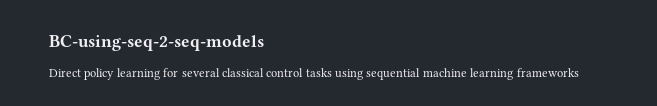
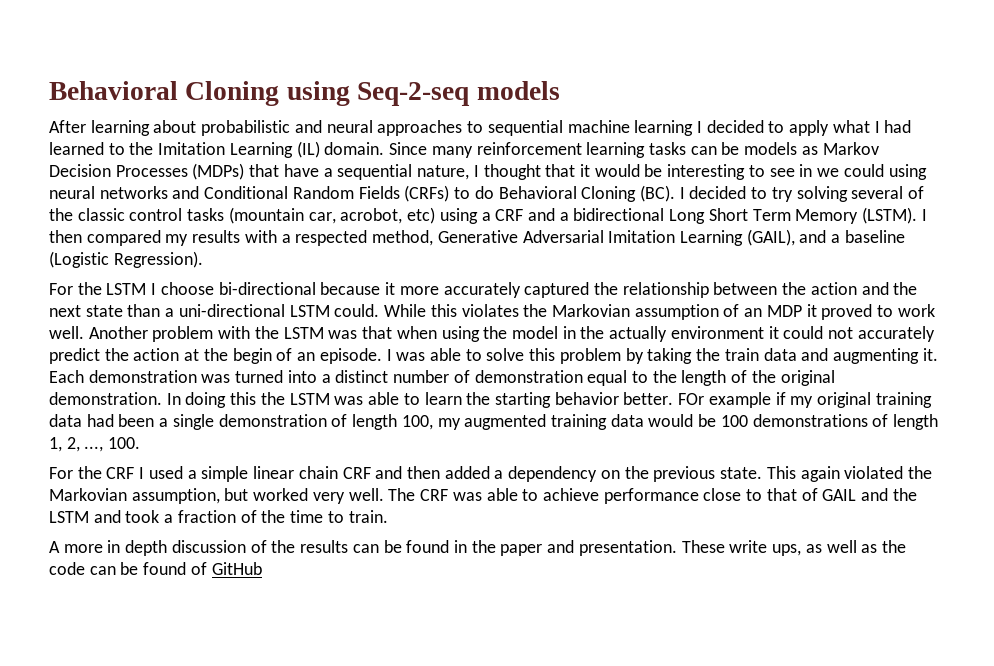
[49,35,264,51] [49,68,579,80] BC-using-seq-2-seq-models // Direct policy learning for several classical control tasks using sequential machine learning frameworks -> [49,81,560,106] [49,120,912,136] [49,141,879,158] [49,163,927,180] [49,185,925,202] [49,207,927,224] [49,229,905,246] [49,251,203,268] [49,282,918,298] [49,304,935,320] [49,326,935,342] [49,348,938,364] [49,370,835,386] [49,392,932,408] [49,414,939,430] [49,437,141,452] [49,466,932,482] [49,488,917,504] [49,510,388,523] [49,540,906,556] [49,562,262,575] Behavioral Cloning using Seq-2-seq models // After learning about probabilistic and neural approaches to sequential machine learning I decided to apply what I had learned to the Imitation Learning (IL) domain. Since many reinforcement learning tasks can be models as Markov Decision Processes (MDPs) that have a sequential nature, I thought that it would be interesting to see in we could using neural networks and Conditional Random Fields (CRFs) to do Behavioral Cloning (BC). I decided to try solving several of the classic control tasks (mountain car, acrobot, etc) using a CRF and a bidirectional Long Short Term Memory (LSTM). I then compared my results with a respected method, Generative Adversarial Imitation Learning (GAIL), and a baseline (Logistic Regression). // For the LSTM I choose bi-directional because it more accurately captured the relationship between the action and the next state than a uni-directional LSTM could. While this violates the Markovian assumption of an MDP it proved to work well. Another problem with the LSTM was that when using the model in the actually environment it could not accurately predict the action at the begin of an episode. I was able to solve this problem by taking the train data and augmenting it. Each demonstration was turned into a distinct number of demonstration equal to the length of the original demonstration. In doing this the LSTM was able to learn the starting behavior better. FOr example if my original training data had been a single demonstration of length 100, my augmented training data would be 100 demonstrations of length 1, 2, ..., 100. // For the CRF I used a simple linear chain CRF and then added a dependency on the previous state. This again violated the Markovian assumption, but worked very well. The CRF was able to achieve performance close to that of GAIL and the LSTM and took a fraction of the time to train. // A more in depth discussion of the results can be found in the paper and presentation. These write ups, as well as the code can be found of GitHub

